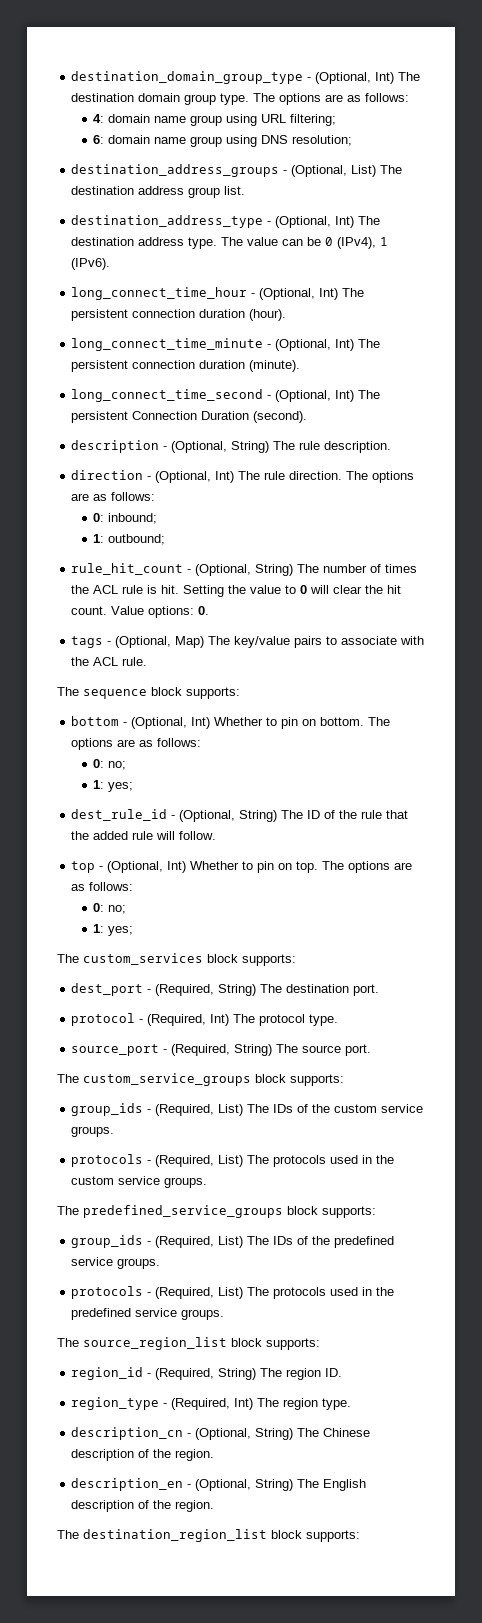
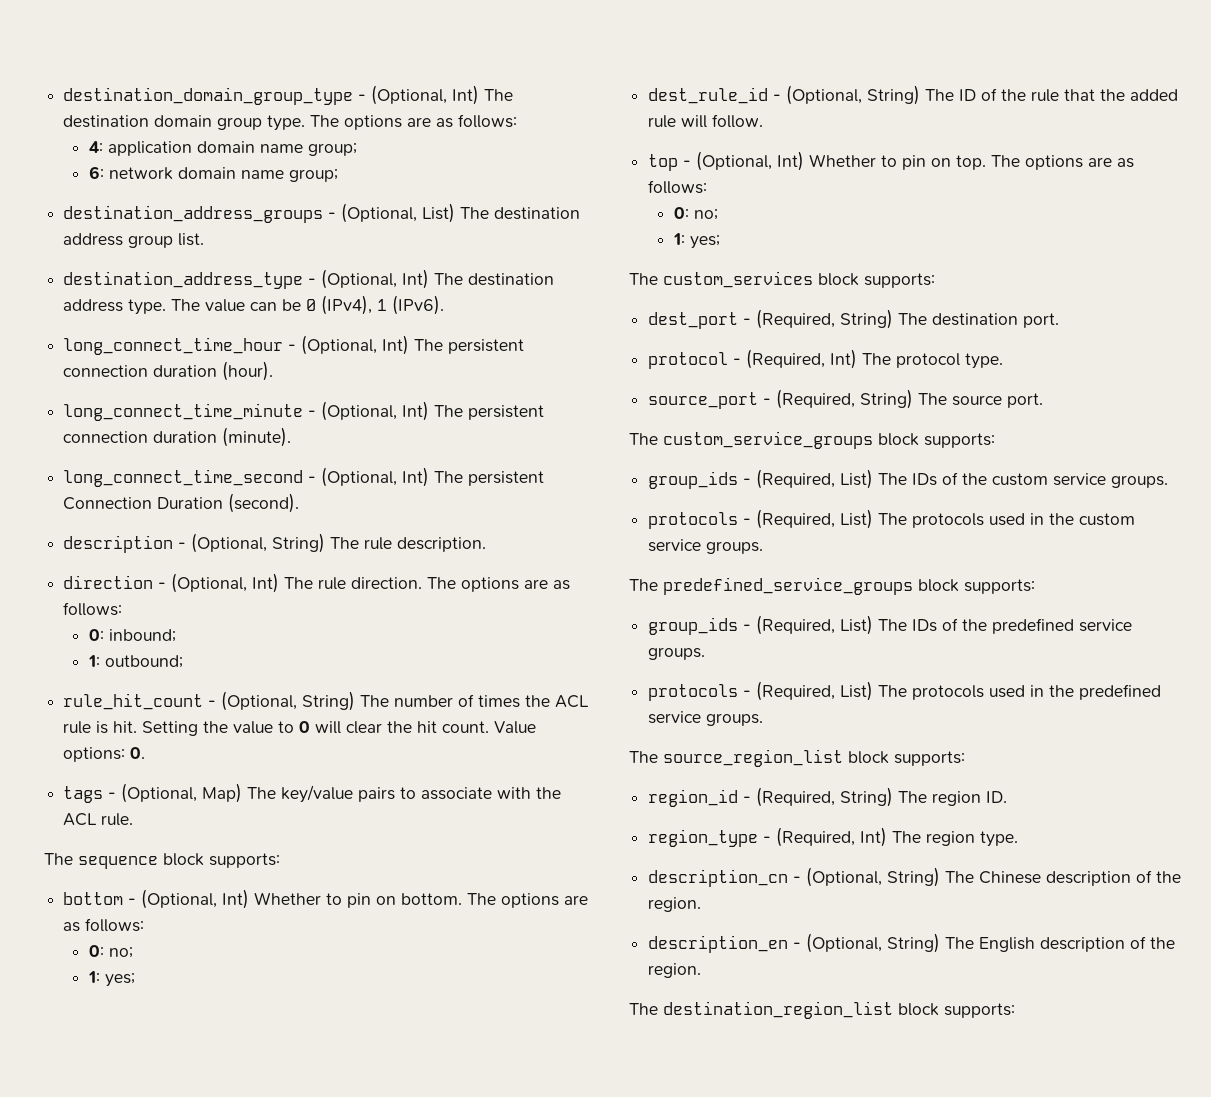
[108,114,337,126] domain name group using URL filtering; -> [107,141,357,156] application domain name group;
[108,135,353,147] domain name group using DNS resolution; -> [108,167,338,182] network domain name group;

